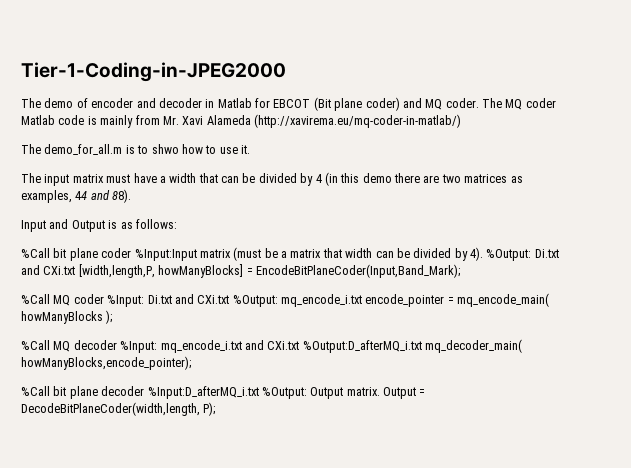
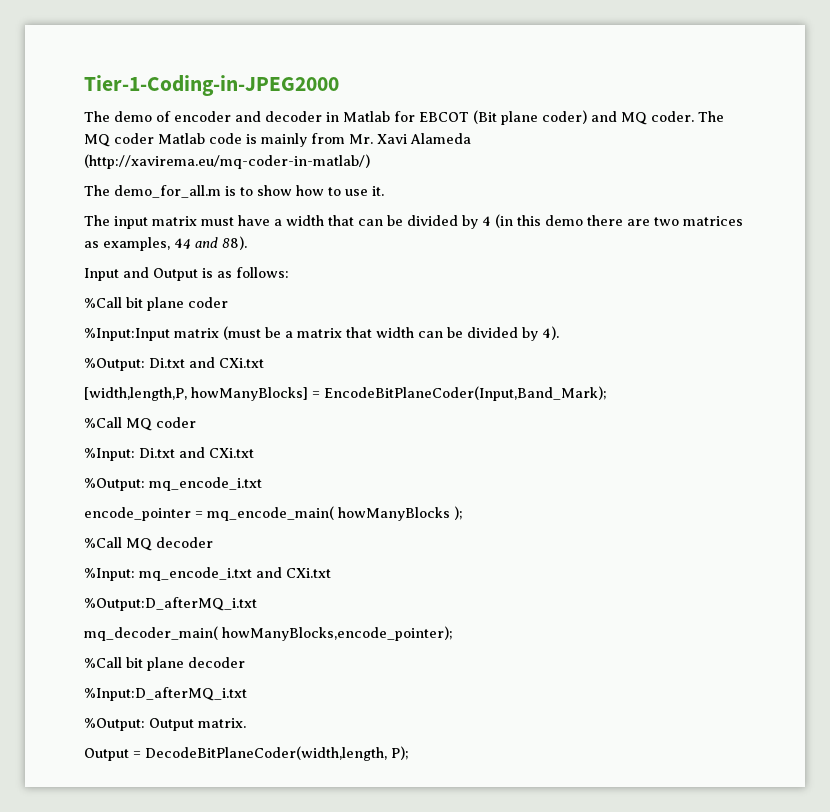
[151,144,179,154] shwo -> [257,185,292,196] show
(132, 253) none -> (228, 302) //
(483, 254) none -> (559, 333) //
(76, 270) none -> (264, 363) //
(104, 299) none -> (196, 422) //
(230, 299) none -> (254, 453) //
(362, 300) none -> (262, 484) //
(117, 345) none -> (213, 542) //
(300, 345) none -> (331, 573) //
(422, 346) none -> (257, 604) //
(145, 391) none -> (245, 662) //
(259, 392) none -> (247, 694) //
(380, 391) none -> (246, 723) //

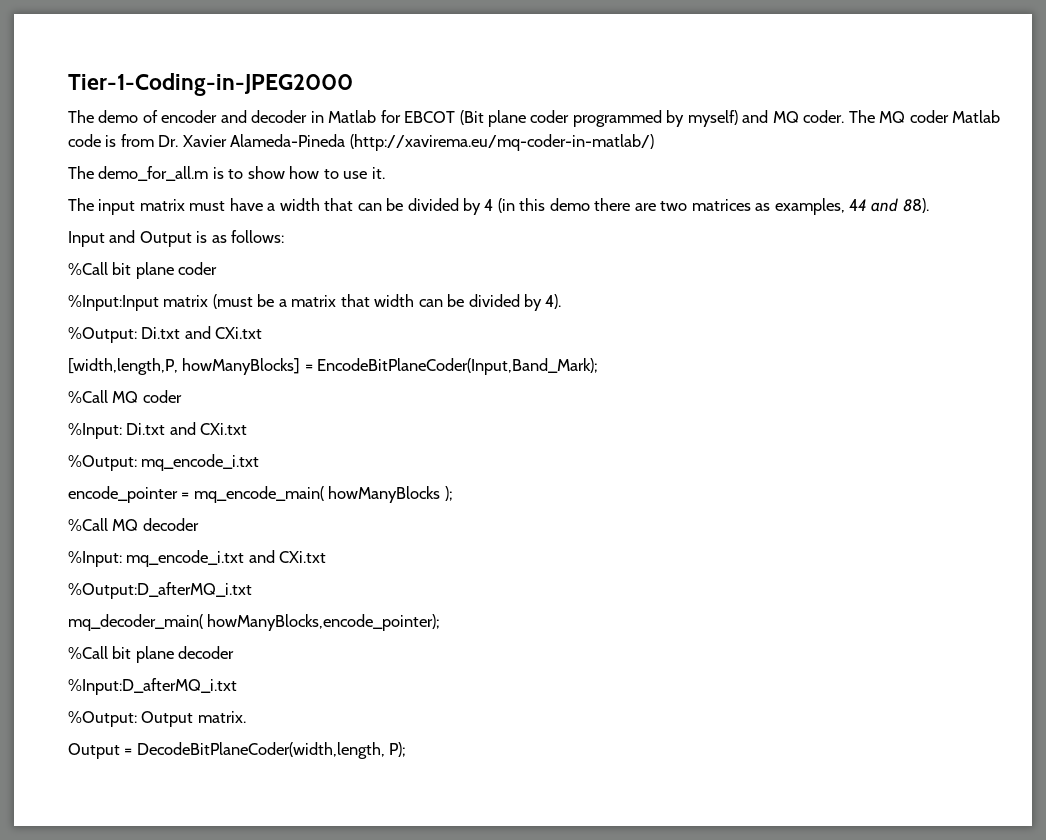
[542,110,587,124] coder) -> [530,110,738,127] coder programmed by myself)
[261,133,471,147] mainly from Mr. Xavi Alameda -> [120,134,346,147] from Dr. Xavier Alameda-Pineda

